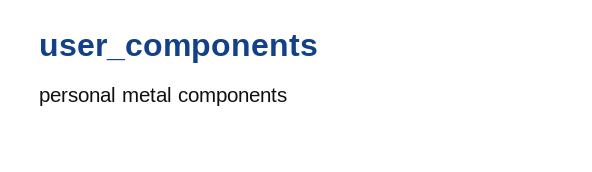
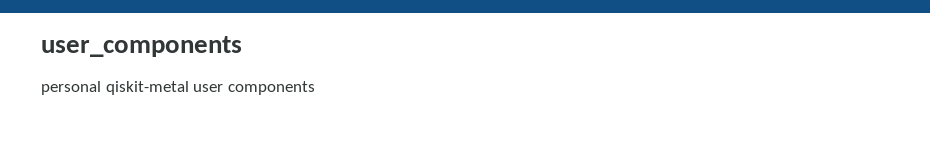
[122,87,172,102] metal -> [105,81,224,95] qiskit-metal user

